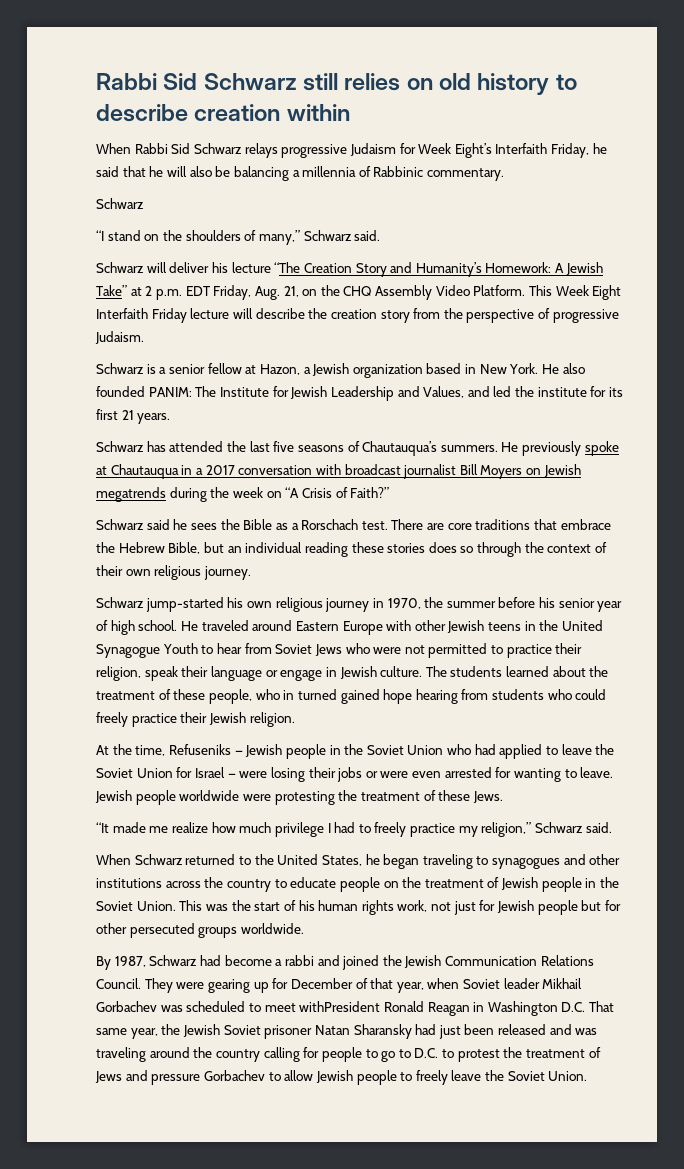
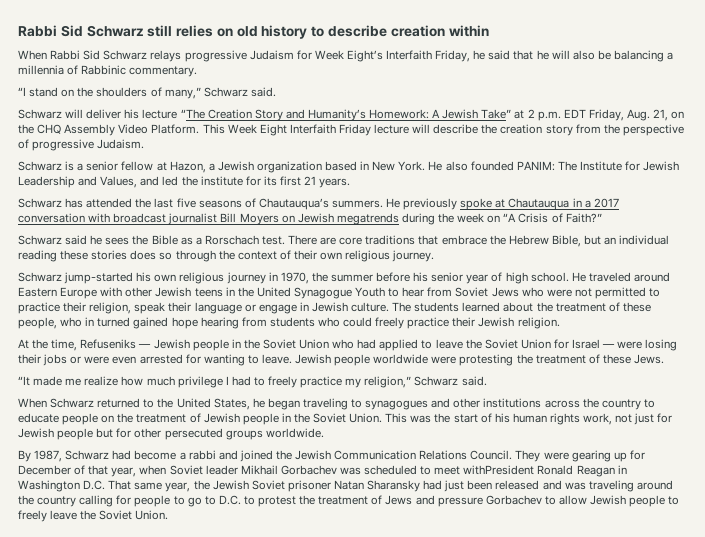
[96,198,144,209] // Schwarz -> (198, 71) none

